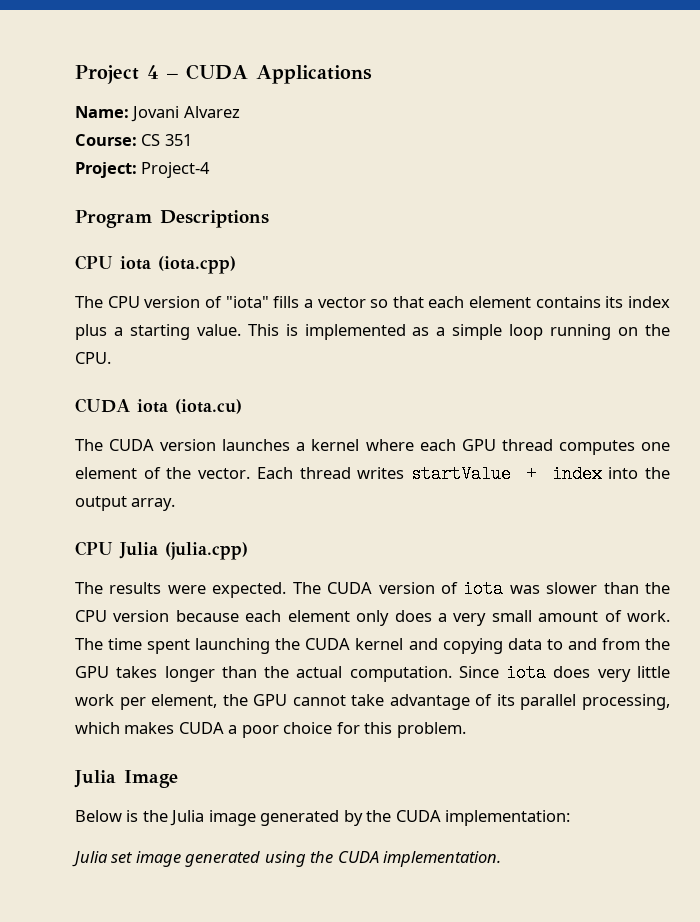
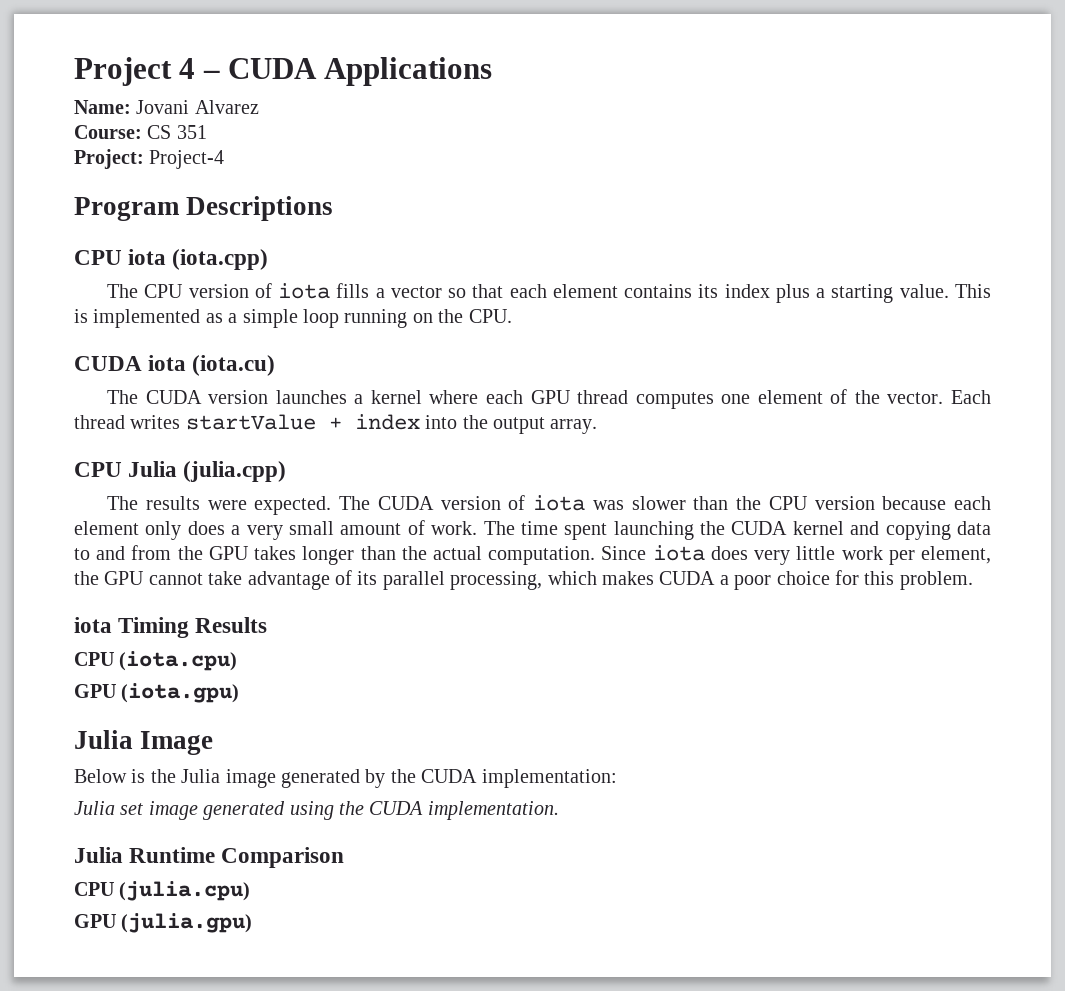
[225,296,269,308] "iota" -> [278,283,331,299] iota
(466, 730) none -> [74,617,268,638] [74,651,238,671] [74,683,240,703] // iota Timing Results // CPU (iota.cpu) // GPU (iota.gpu)
(502, 859) none -> [74,847,345,868] [74,881,251,901] [74,913,253,933] // Julia Runtime Comparison // CPU (julia.cpu) // GPU (julia.gpu)

